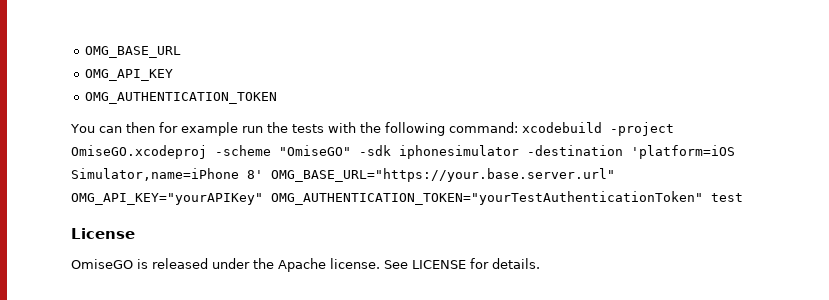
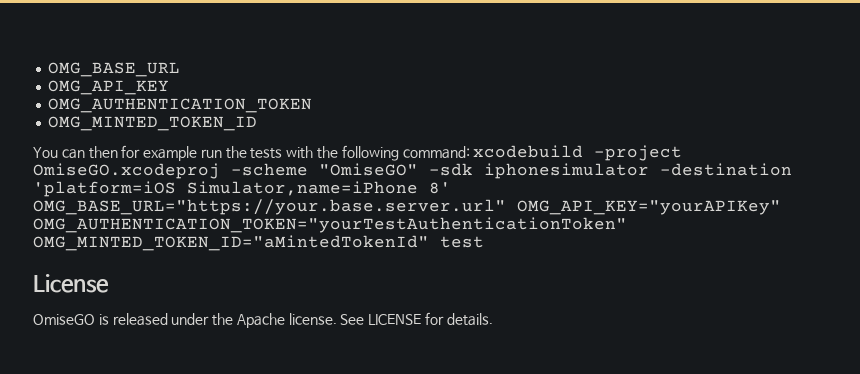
(278, 98) none -> [48,116,258,131] // OMG_MINTED_TOKEN_ID
(703, 198) none -> [33,235,429,251] OMG_MINTED_TOKEN_ID="aMintedTokenId"

